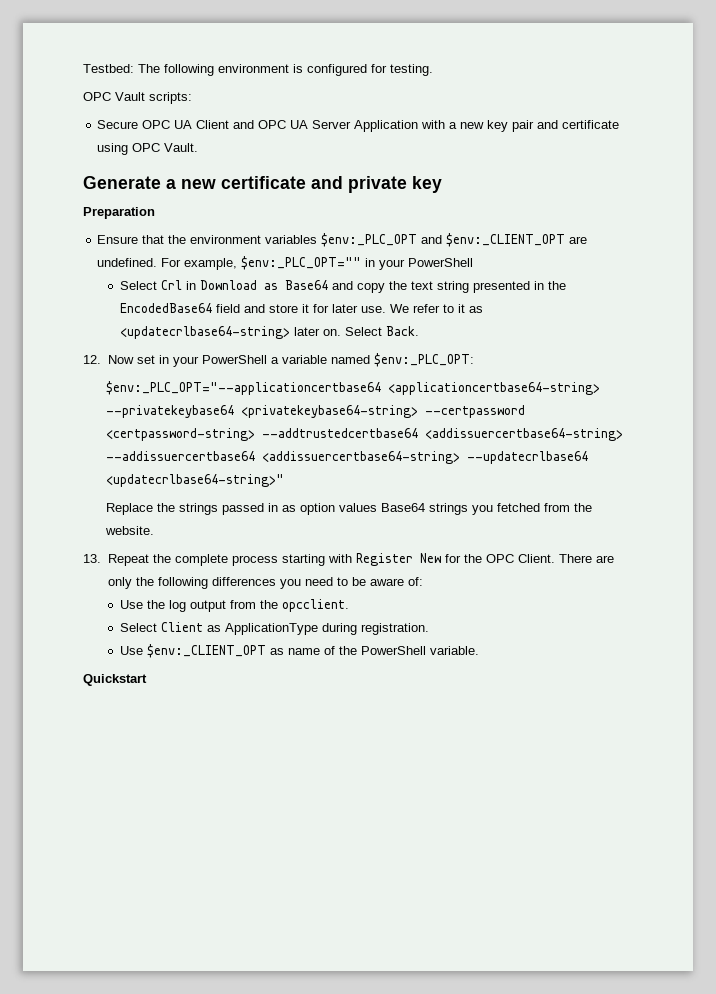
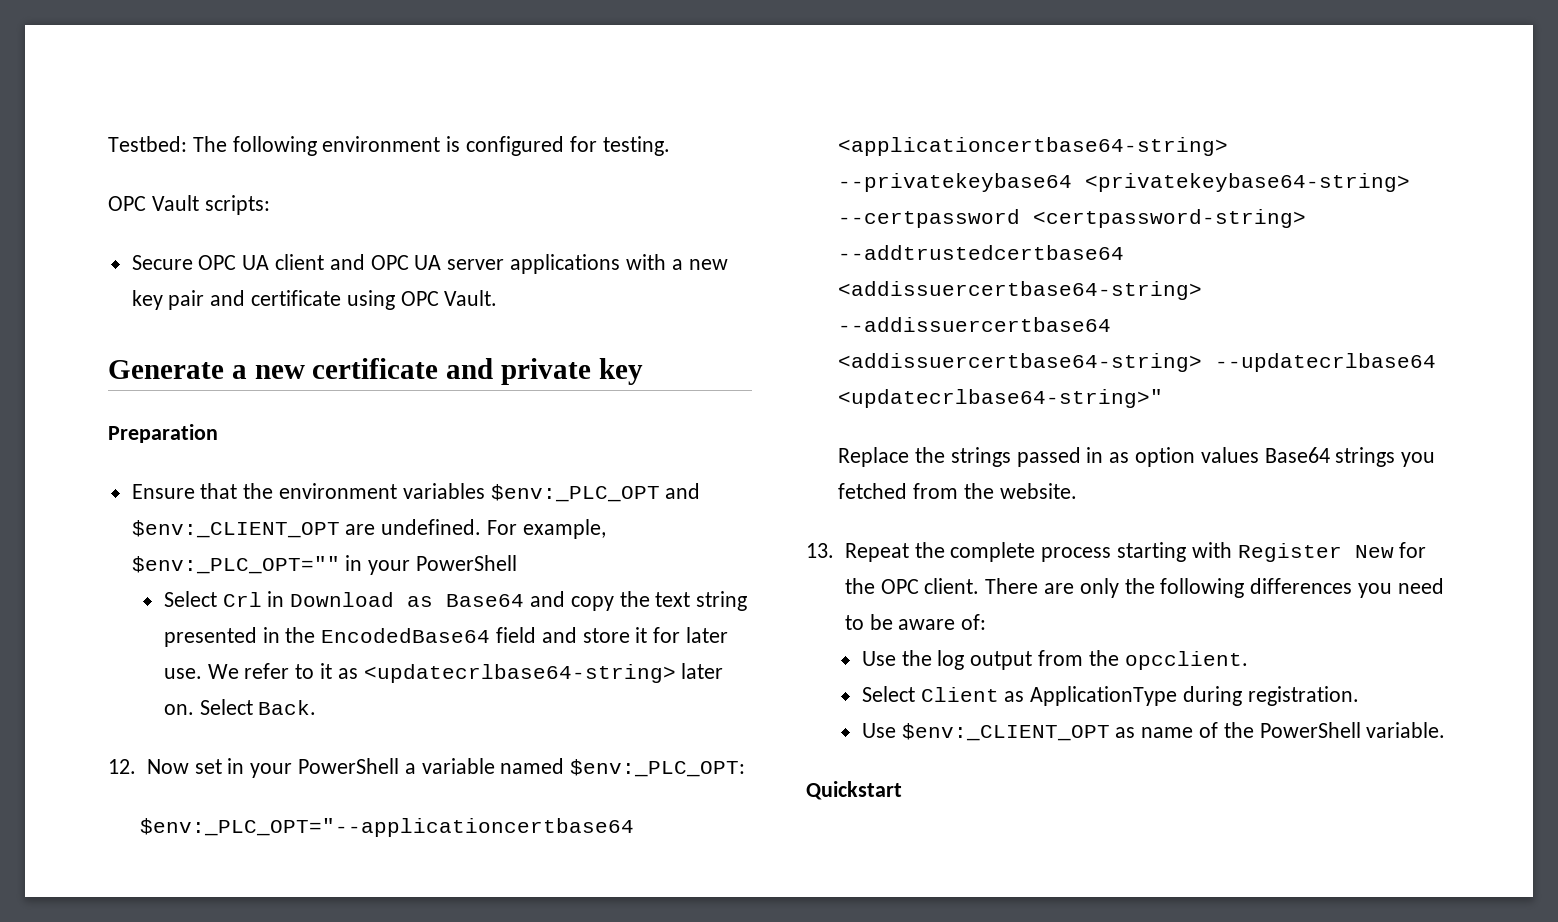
[196,120,230,129] Client -> [275,254,325,270] client
[312,120,419,132] Server Application -> [447,254,621,274] server applications
[517,554,555,563] Client. -> [924,578,980,594] client.

